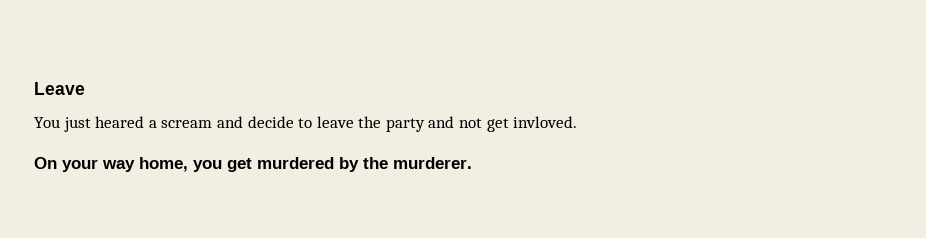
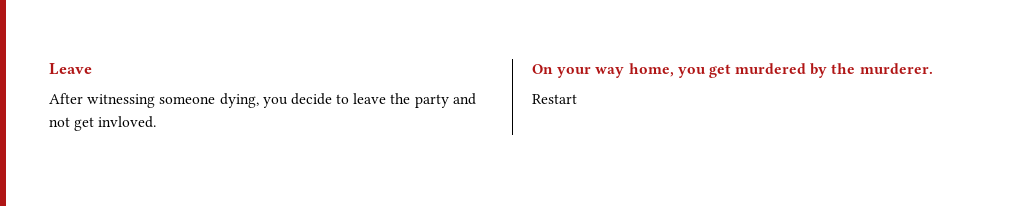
[34,116,243,132] You just heared a scream and -> [49,93,288,108] After witnessing someone dying, you
(472, 163) none -> [532,94,577,104] // Restart

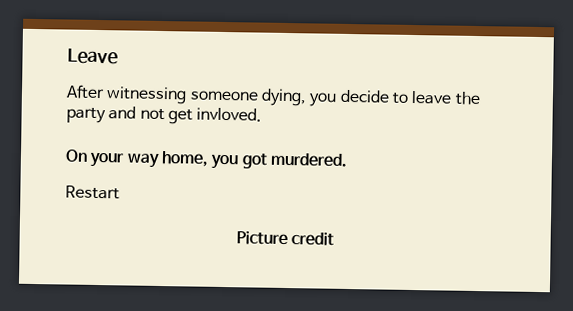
[708,63,933,78] get murdered by the murderer. -> [241,152,348,169] got murdered.
(577, 99) none -> [235,231,335,246] // Picture credit

